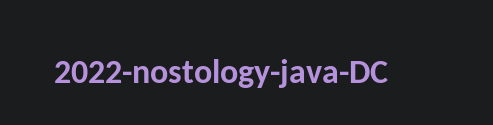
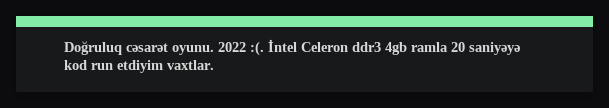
[54,59,388,88] 2022-nostology-java-DC -> [64,39,520,56] [64,60,214,73] Doğruluq cəsarət oyunu. 2022 :(. İntel Celeron ddr3 4gb ramla 20 saniyəyə kod run etdiyim vaxtlar.

